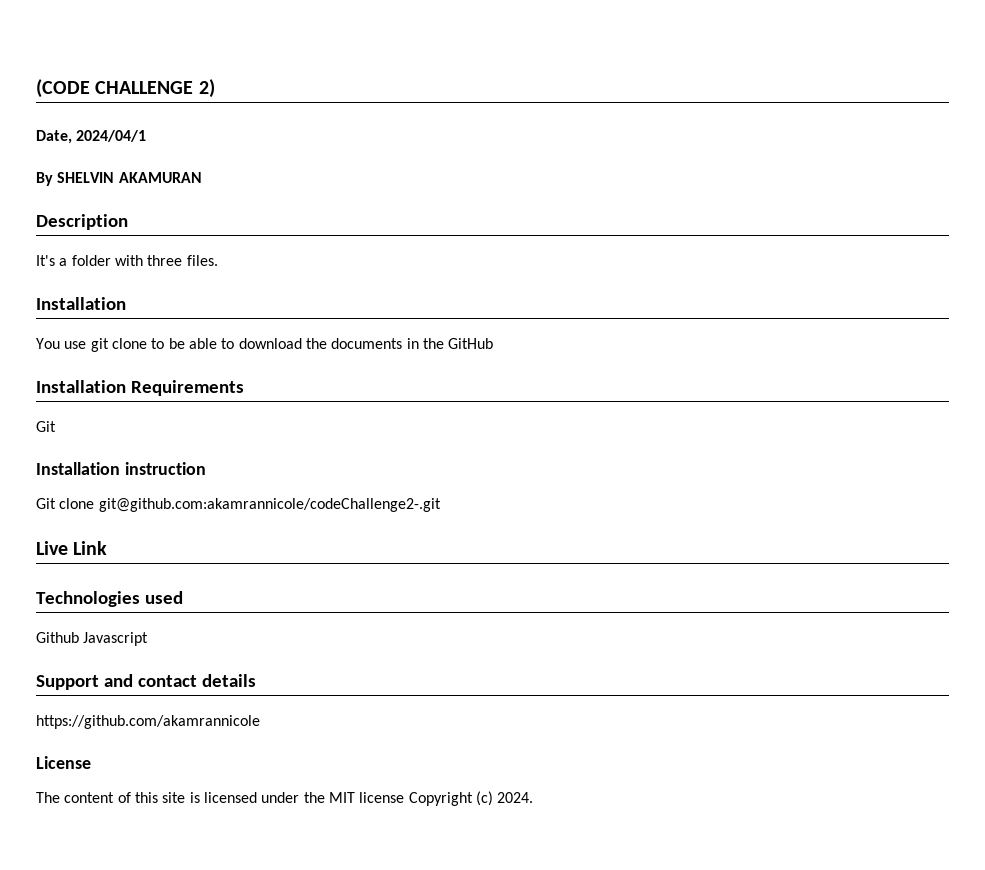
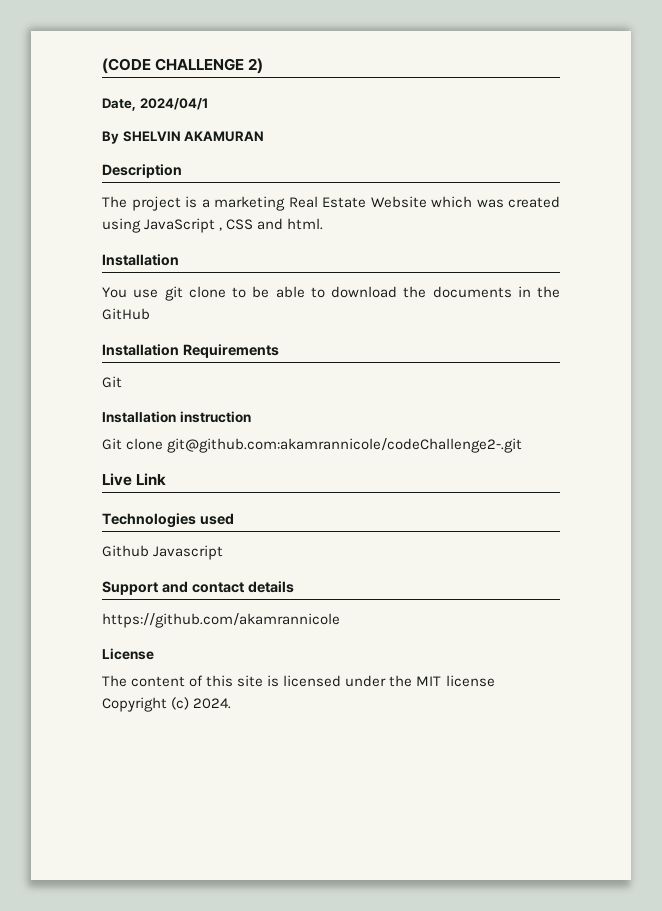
[36,255,218,266] It's a folder with three files. -> [102,196,560,211] [102,218,324,233] The project is a marketing Real Estate Website which was created using JavaScript , CSS and html.

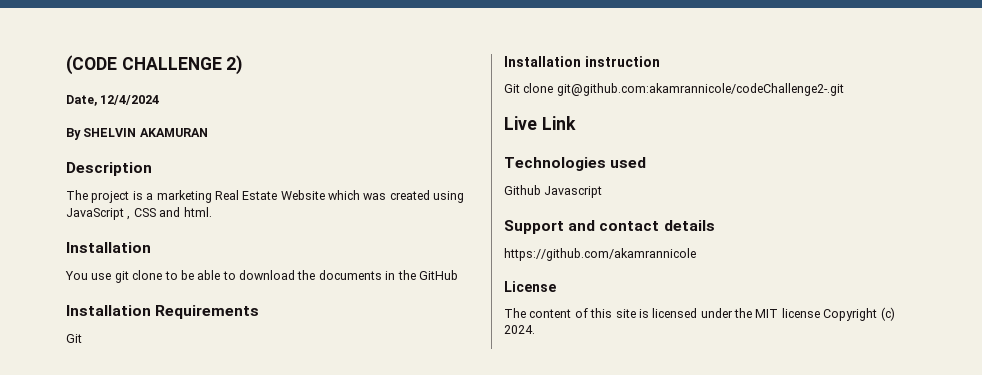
[139,98,208,110] 2024/04/1 -> [100,95,160,105] 12/4/2024

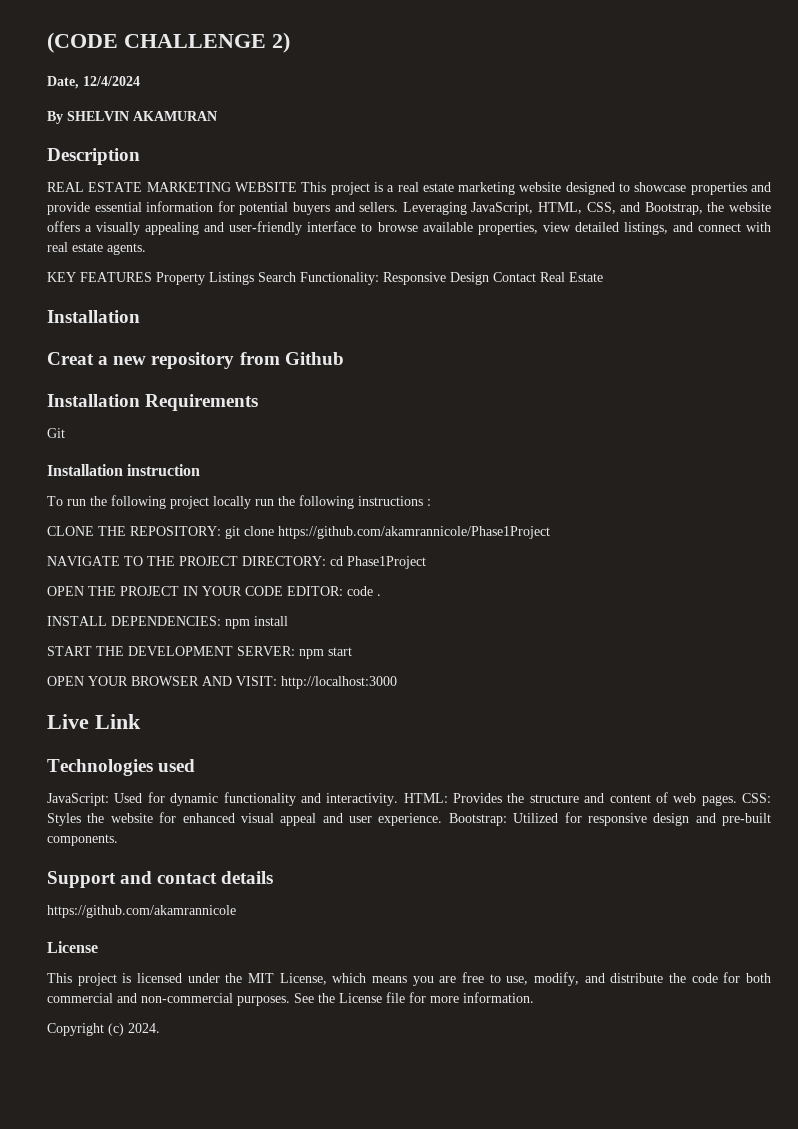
[66,190,465,203] [66,207,212,220] [66,242,151,253] [65,270,458,283] The project is a marketing Real Estate Website which was created using JavaScript , CSS and html. // Installation // You use git clone to be able to download the documents in the GitHub -> [47,182,771,195] [47,201,772,215] [47,221,771,235] [47,242,146,255] [47,272,603,285] [47,310,140,323] [47,352,344,369] REAL ESTATE MARKETING WEBSITE This project is a real estate marketing website designed to showcase properties and provide essential information for potential buyers and sellers. Leveraging JavaScript, HTML, CSS, and Bootstrap, the website offers a visually appealing and user-friendly interface to browse available properties, view detailed listings, and connect with real estate agents. // KEY FEATURES Property Listings Search Functionality: Responsive Design Contact Real Estate // Installation // Creat a new repository from Github
[504,83,844,96] [504,116,576,130] [504,157,647,171] [504,185,603,198] Git clone git@github.com:akamrannicole/codeChallenge2-.git // Live Link // Technologies used // Github Javascript -> [47,495,431,509] [47,526,550,539] [47,556,426,569] [47,586,381,596] [47,616,288,629] [47,646,352,659] [47,676,397,689] [47,714,141,729] [47,759,196,776] [47,792,771,806] [47,812,771,826] [47,834,118,846] To run the following project locally run the following instructions : // CLONE THE REPOSITORY: git clone https://github.com/akamrannicole/Phase1Project // NAVIGATE TO THE PROJECT DIRECTORY: cd Phase1Project // OPEN THE PROJECT IN YOUR CODE EDITOR: code . // INSTALL DEPENDENCIES: npm install // START THE DEVELOPMENT SERVER: npm start // OPEN YOUR BROWSER AND VISIT: http://localhost:3000 // Live Link // Technologies used // JavaScript: Used for dynamic functionality and interactivity. HTML: Provides the structure and content of web pages. CSS: Styles the website for enhanced visual appeal and user experience. Bootstrap: Utilized for responsive design and pre-built components.
[504,308,636,318] The content of this site -> [47,973,117,986] This project
[781,308,820,318] license -> [279,972,771,986] [47,992,534,1006] License, which means you are free to use, modify, and distribute the code for both commercial and non-commercial purposes. See the License file for more information. //

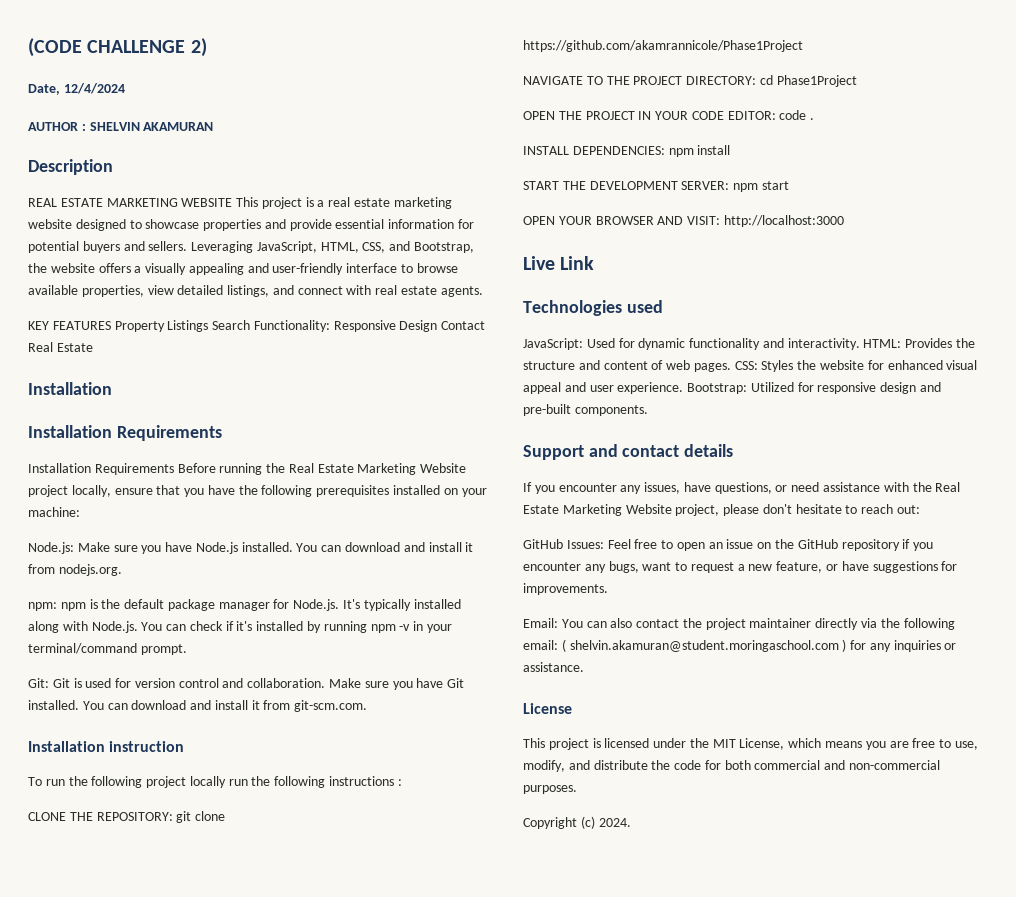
[47,111,63,124] By -> [28,122,86,131] AUTHOR :
[47,352,344,369] [47,394,259,411] [47,428,65,438] Creat a new repository from Github // Installation Requirements // Git -> [28,425,222,441] [28,463,467,475] [28,485,487,497] [28,507,80,517] [28,542,474,554] [28,564,122,576] [28,599,461,611] [28,621,452,633] [28,643,187,655] [28,678,465,690] [28,700,368,712] Installation Requirements // Installation Requirements Before running the Real Estate Marketing Website project locally, ensure that you have the following prerequisites installed on your machine: // Node.js: Make sure you have Node.js installed. You can download and install it from nodejs.org. // npm: npm is the default package manager for Node.js. It's typically installed along with Node.js. You can check if it's installed by running npm -v in your terminal/command prompt. // Git: Git is used for version control and collaboration. Make sure you have Git installed. You can download and install it from git-scm.com.
[47,905,236,918] https://github.com/akamrannicole -> [523,482,961,494] [523,504,921,516] [523,539,934,551] [523,561,958,573] [523,583,608,595] [523,618,955,630] [523,639,957,652] [523,662,584,672] If you encounter any issues, have questions, or need assistance with the Real Estate Marketing Website project, please don't hesitate to reach out: // GitHub Issues: Feel free to open an issue on the GitHub repository if you encounter any bugs, want to request a new feature, or have suggestions for improvements. // Email: You can also contact the project maintainer directly via the following email: ( shelvin.akamuran@student.moringaschool.com ) for any inquiries or assistance.
[294,992,534,1003] See the License file for more information. -> (577, 789) none

